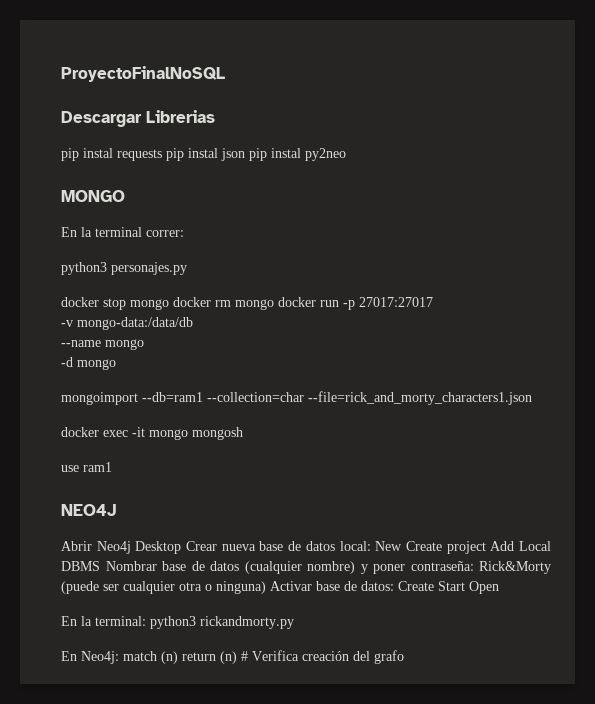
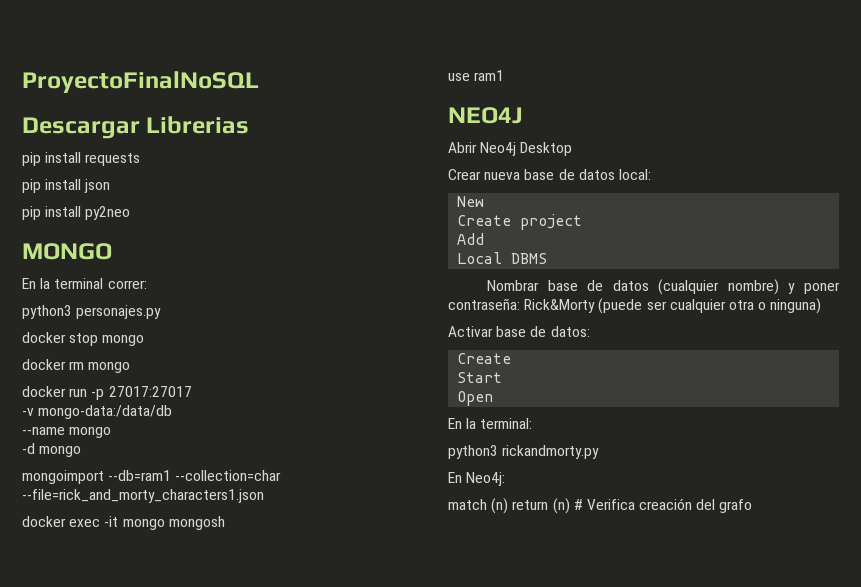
[83,148,113,158] instal -> [45,152,82,163] install
[166,148,218,161] pip instal -> [22,179,82,193] // pip install
[249,148,301,161] pip instal -> [22,206,82,220] // pip install
(169, 304) none -> (145, 340) //
(274, 304) none -> (131, 367) //
(182, 547) none -> (573, 149) //
(371, 546) none -> (651, 174) //
(403, 546) none -> (485, 201) //
(486, 547) none -> (583, 222) //
(515, 546) none -> (485, 239) //
(100, 566) none -> (548, 258) //
(266, 587) none -> (822, 306) //
[398,581,434,591] Create -> [457,353,512,364] // Create //
(465, 586) none -> (503, 377) //
(146, 621) none -> (533, 423) //
(119, 657) none -> (506, 479) //

